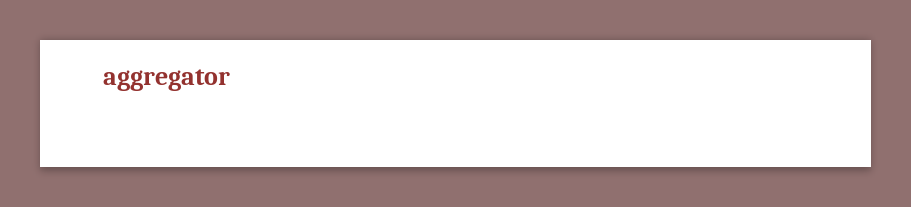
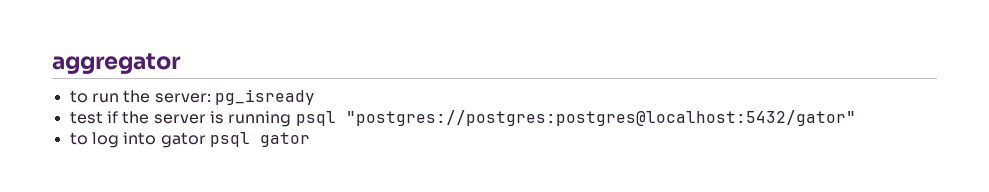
(230, 80) none -> [69,89,315,105] [69,110,856,127] [69,132,310,148] // to run the server: pg_isready // test if the server is running psql "postgres://postgres:postgres@localhost:5432/gator" // to log into gator psql gator

